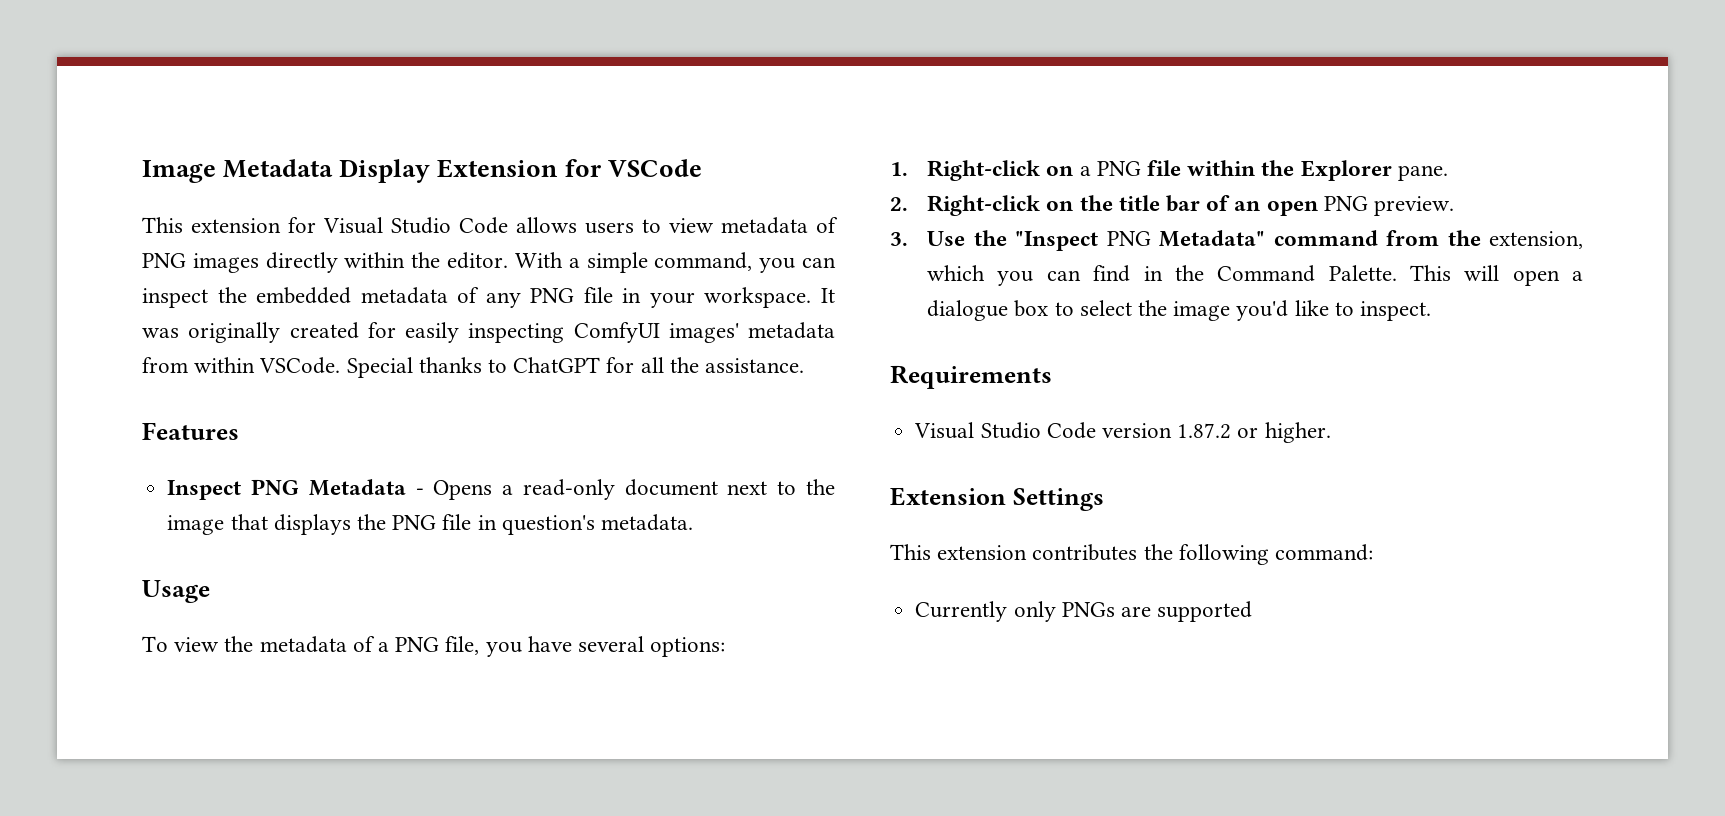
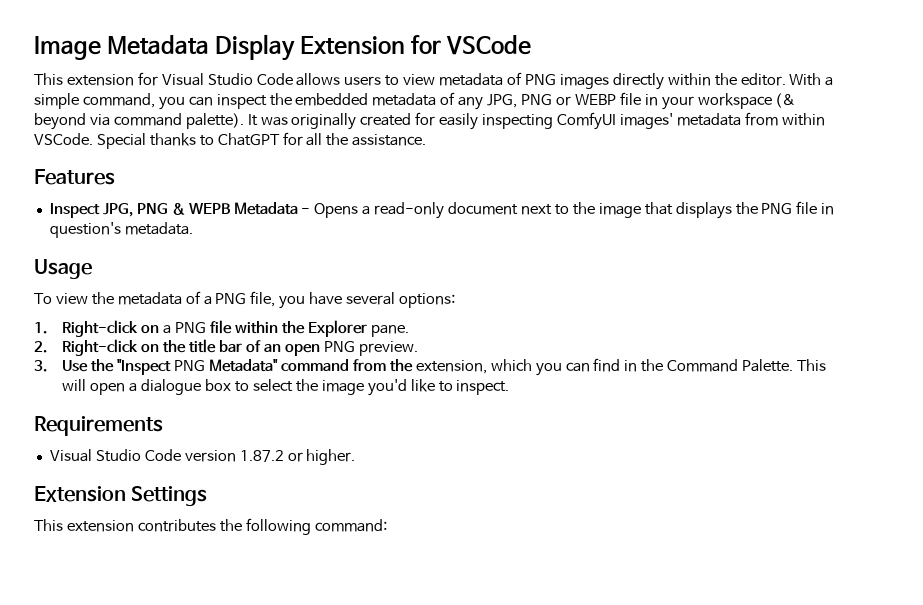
[530,287,812,308] PNG file in your workspace. -> [487,92,796,110] [34,113,244,130] JPG, PNG or WEBP file in your workspace (& beyond via command palette).
[251,479,300,495] PNG -> [102,203,231,217] JPG, PNG & WEPB
[915,601,1253,622] // Currently only PNGs are supported -> (387, 525) none

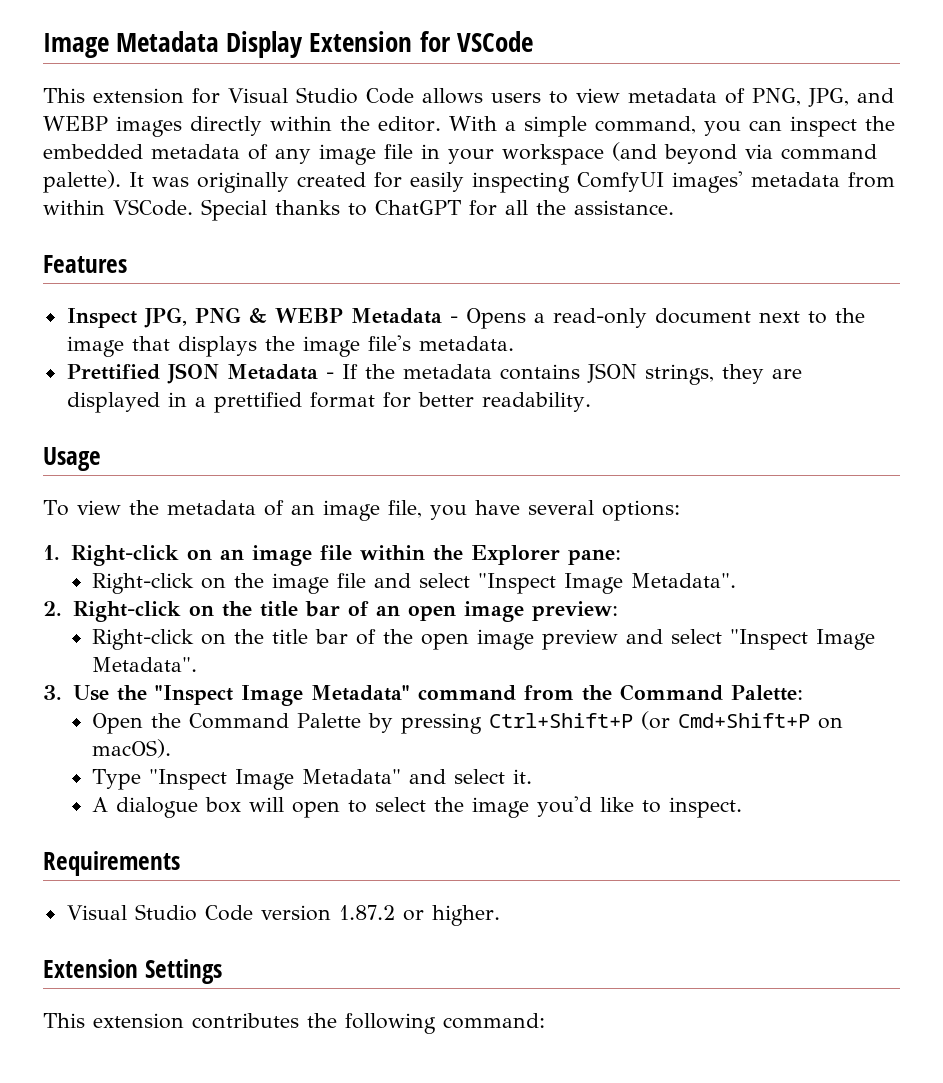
[524,74,556,86] PNG -> [751,88,894,107] [43,116,108,131] PNG, JPG, and WEBP
[487,94,616,108] JPG, PNG or WEBP -> [319,144,376,165] image
[775,93,796,108] (& -> [612,142,657,161] (and
[188,203,231,214] WEPB -> [274,308,343,323] WEBP
[761,201,835,215] [49,222,193,238] PNG file in question's metadata. -> [302,335,514,357] [66,363,802,385] [66,392,591,413] image file's metadata. // Prettified JSON Metadata - If the metadata contains JSON strings, they are displayed in a prettified format for better readability.
[203,293,247,305] a PNG -> [290,500,380,521] an image
[163,322,207,334] a PNG -> [219,545,312,566] an image
[370,325,409,337] pane. -> [567,549,621,565] [92,573,737,594] pane: // Right-click on the image file and select "Inspect Image Metadata".
[323,341,418,356] PNG preview. -> [463,601,618,622] [92,629,876,650] [92,657,198,672] image preview: // Right-click on the title bar of the open image preview and select "Inspect Image Metadata".
[174,360,206,372] PNG -> [240,685,303,706] Image
[415,358,827,376] [62,379,232,395] extension, which you can find in the Command Palette. This will open a dialogue box -> [619,684,803,701] [92,711,844,734] [92,739,172,758] [92,769,533,790] [92,797,341,818] Command Palette: // Open the Command Palette by pressing Ctrl+Shift+P (or Cmd+Shift+P on macOS). // Type "Inspect Image Metadata" and select it. // A dialogue box will open

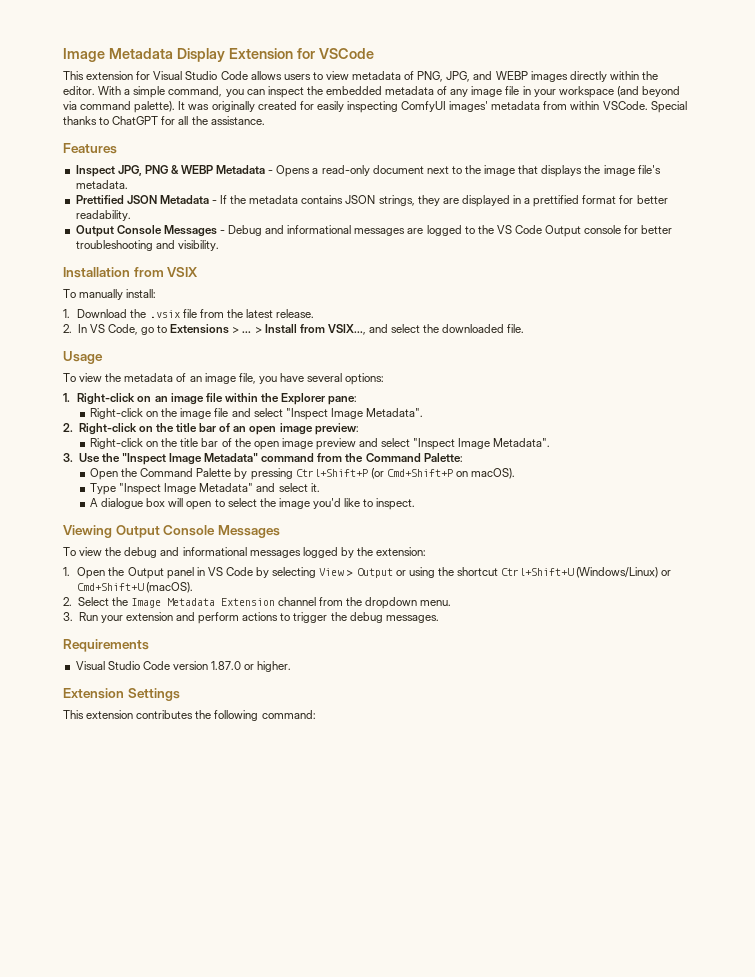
(591, 402) none -> [75,225,673,237] [75,240,219,251] [63,267,199,278] [63,289,157,300] [63,309,315,318] [63,324,525,335] // Output Console Messages - Debug and informational messages are logged to the VS Code Output console for better troubleshooting and visibility. // Installation from VSIX // To manually install: // 1. Download the .vsix file from the latest release. // 2. In VS Code, go to Extensions > ... > Install from VSIX..., and select the downloaded file.
(743, 807) none -> [63,525,280,538] [63,547,427,558] [63,567,672,579] [77,582,194,593] [63,597,452,609] [63,612,439,624] // Viewing Output Console Messages // To view the debug and informational messages logged by the extension: // 1. Open the Output panel in VS Code by selecting View > Output or using the shortcut Ctrl+Shift+U (Windows/Linux) or Cmd+Shift+U (macOS). // 2. Select the Image Metadata Extension channel from the dropdown menu. // 3. Run your extension and perform actions to trigger the debug messages.
[338,905,395,920] 1.87.2 -> [211,661,242,670] 1.87.0

